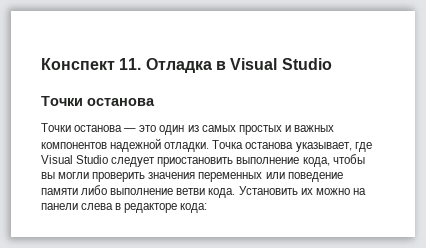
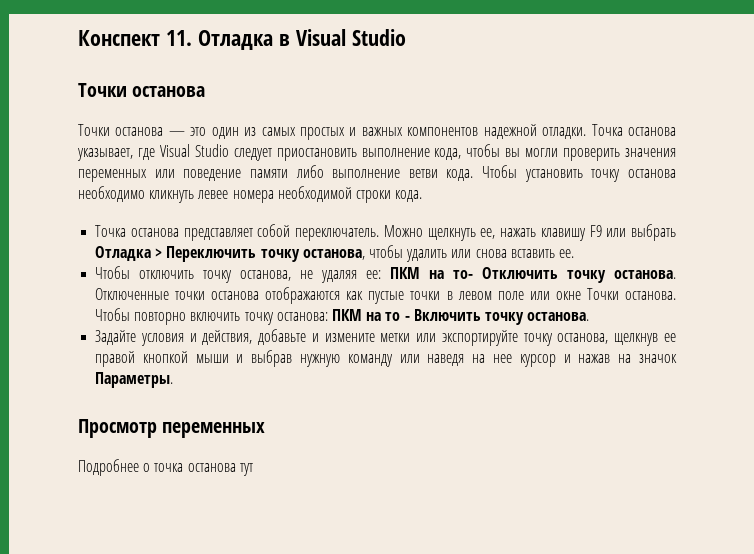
[238,186,366,195] [41,203,208,213] Установить их можно на панели слева в редакторе кода: -> [482,165,676,182] [78,186,423,203] [95,224,676,241] [95,245,574,262] [95,266,676,283] [95,287,677,304] [95,308,590,325] [95,329,676,346] [95,350,677,367] [95,372,174,388] [78,419,266,438] [78,459,253,476] Чтобы установить точку останова необходимо кликнуть левее номера необходимой строки кода. // Точка останова представляет собой переключатель. Можно щелкнуть ее, нажать клавишу F9 или выбрать Отладка > Переключить точку останова, чтобы удалить или снова вставить ее. // Чтобы отключить точку останова, не удаляя ее: ПКМ на то- Отключить точку останова. Отключенные точки останова отображаются как пустые точки в левом поле или окне Точки останова. Чтобы повторно включить точку останова: ПКМ на то - Включить точку останова. // Задайте условия и действия, добавьте и измените метки или экспортируйте точку останова, щелкнув ее правой кнопкой мыши и выбрав нужную команду или наведя на нее курсор и нажав на значок Параметры. // Просмотр переменных // Подробнее о точка останова тут

